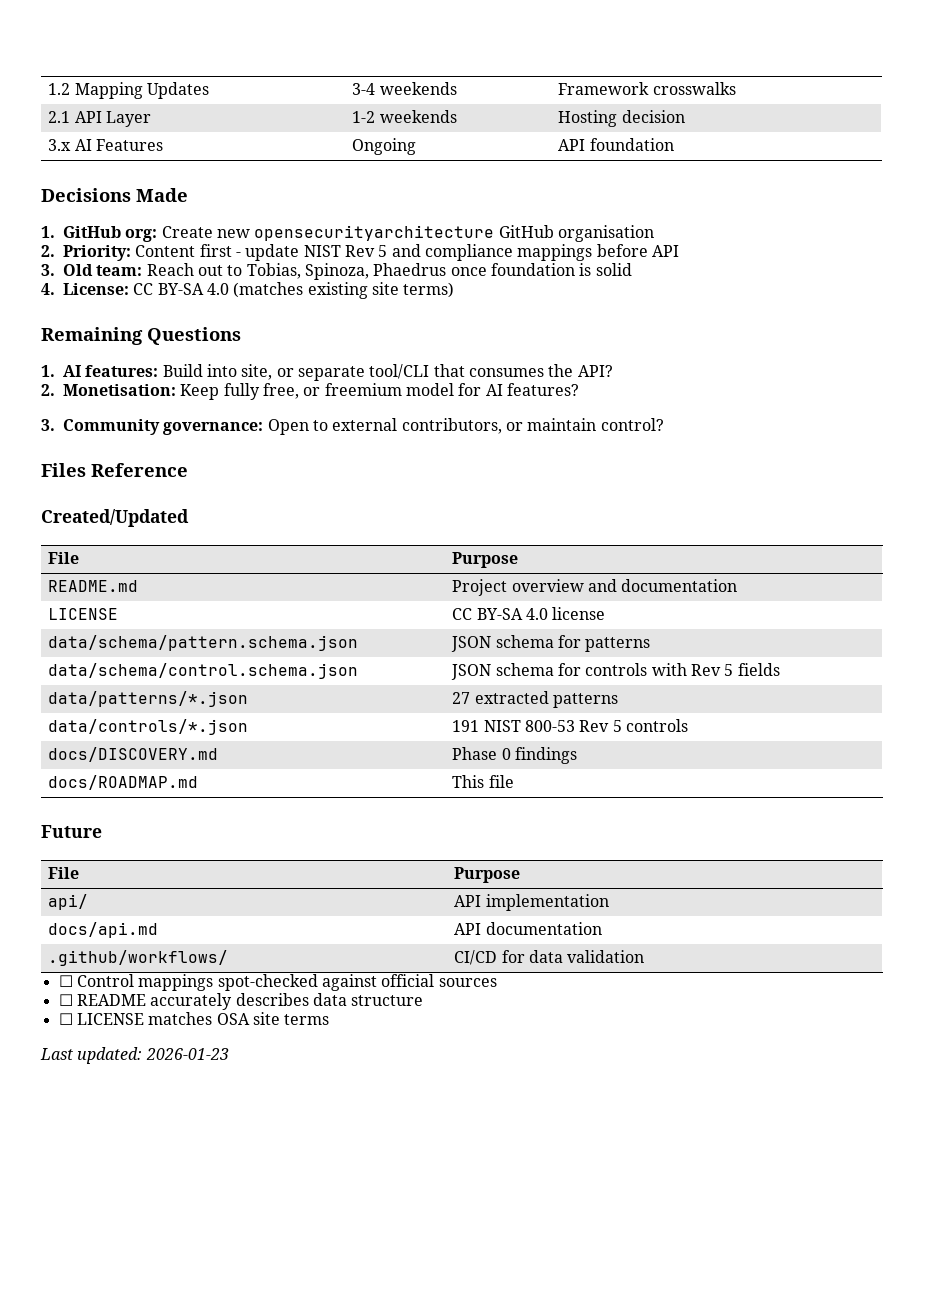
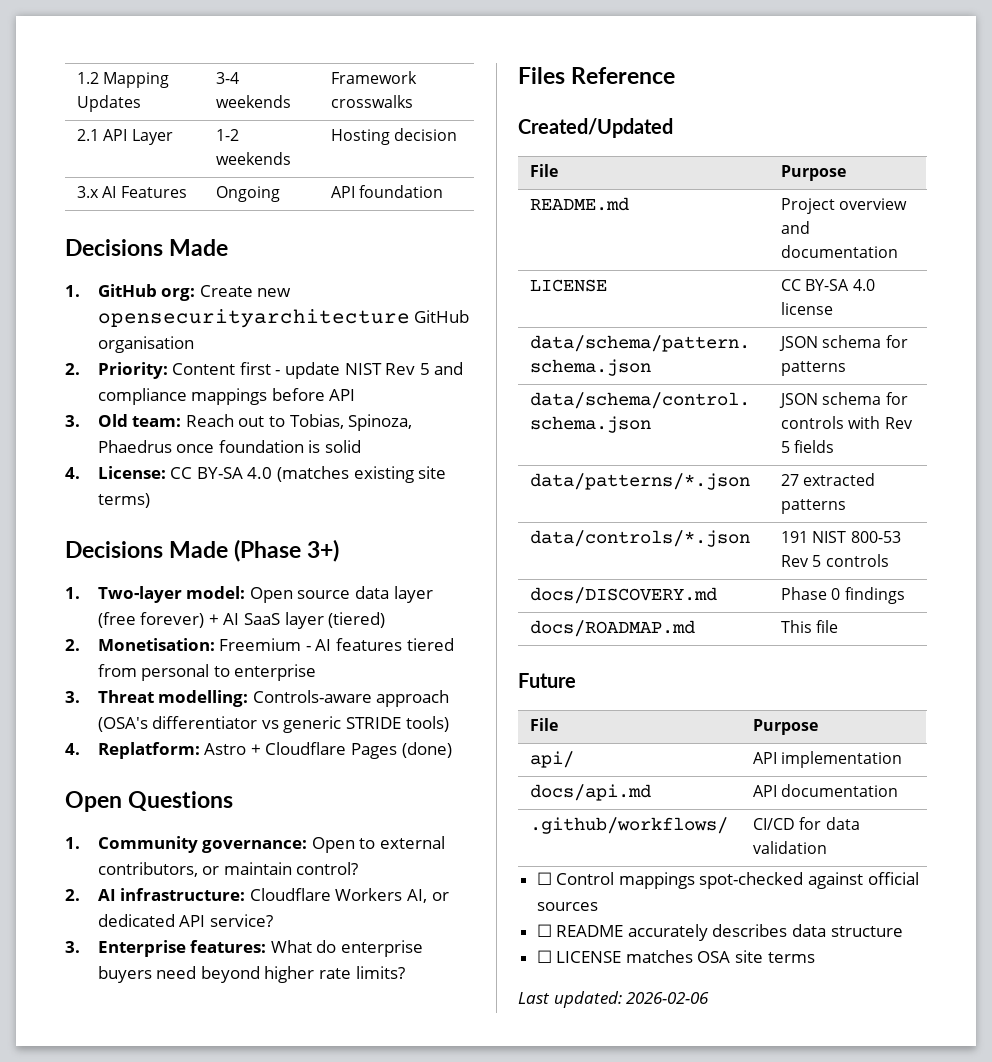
[41,327,241,345] [41,364,613,381] [41,383,579,400] [41,419,55,431] Remaining Questions // 1. AI features: Build into site, or separate tool/CLI that consumes the API? // 2. Monetisation: Keep fully free, or freemium model for AI features? // 3. -> [65,539,340,562] [65,586,433,603] [97,612,386,629] [65,638,454,651] [97,664,317,681] [65,690,450,707] [97,716,449,733] [65,742,452,759] [65,791,234,812] [65,837,80,849] Decisions Made (Phase 3+) // 1. Two-layer model: Open source data layer (free forever) + AI SaaS layer (tiered) // 2. Monetisation: Freemium - AI features tiered from personal to enterprise // 3. Threat modelling: Controls-aware approach (OSA's differentiator vs generic STRIDE tools) // 4. Replatform: Astro + Cloudflare Pages (done) // Open Questions // 1.
(664, 424) none -> [65,888,449,903] [97,914,273,927] [65,940,423,957] [97,966,405,983] // 2. AI infrastructure: Cloudflare Workers AI, or dedicated API service? // 3. Enterprise features: What do enterprise buyers need beyond higher rate limits?
[145,1048,229,1060] 2026-01-23 -> [626,992,710,1004] 2026-02-06

